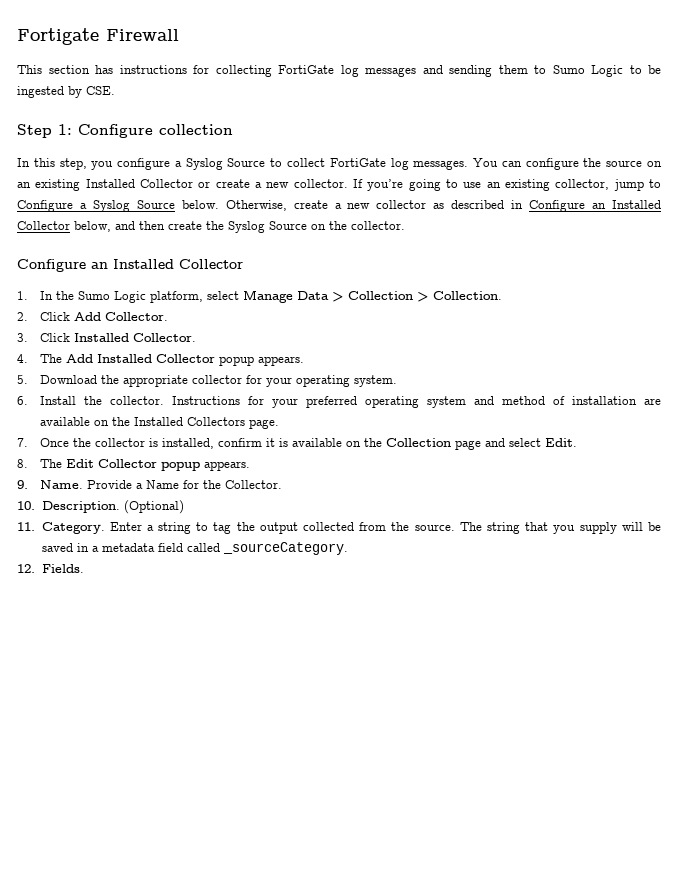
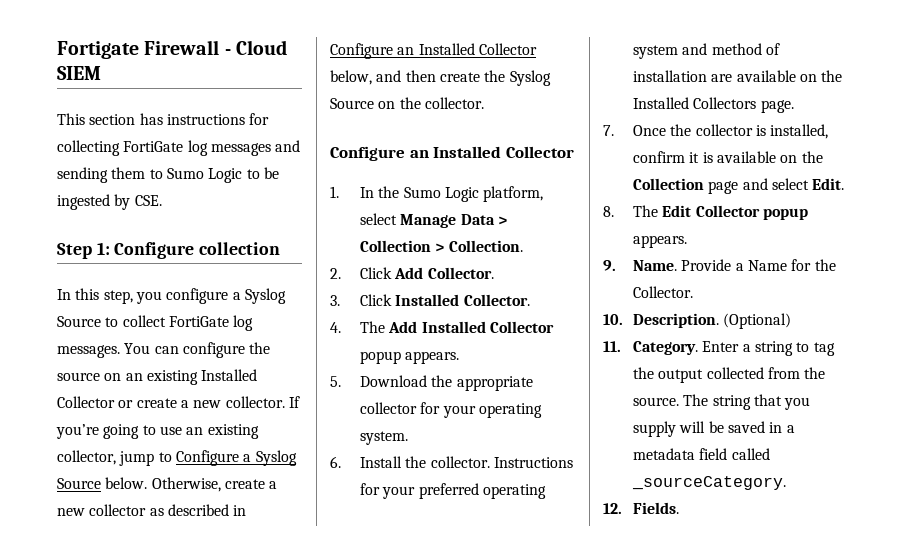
(179, 35) none -> [224,40,287,55] [57,66,101,80] - Cloud SIEM

